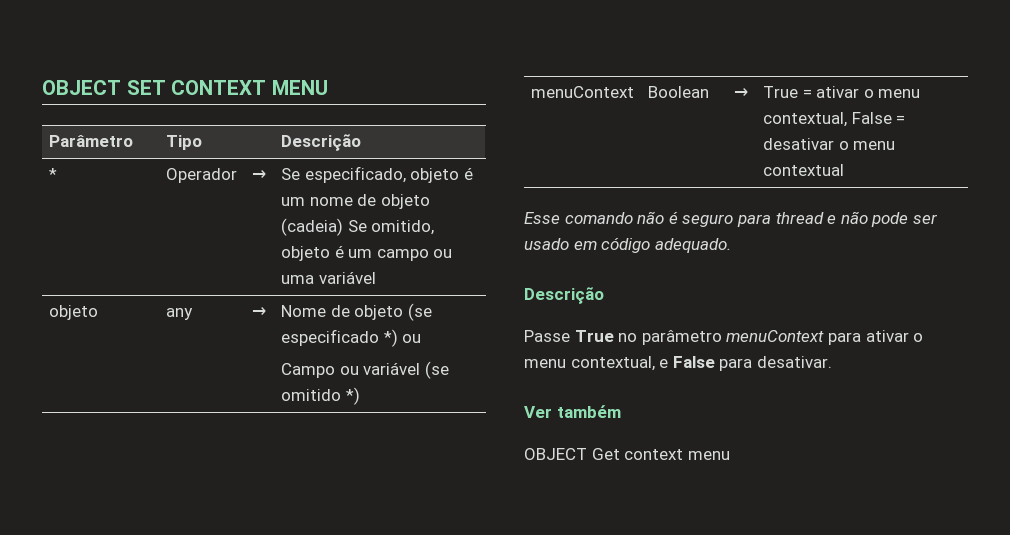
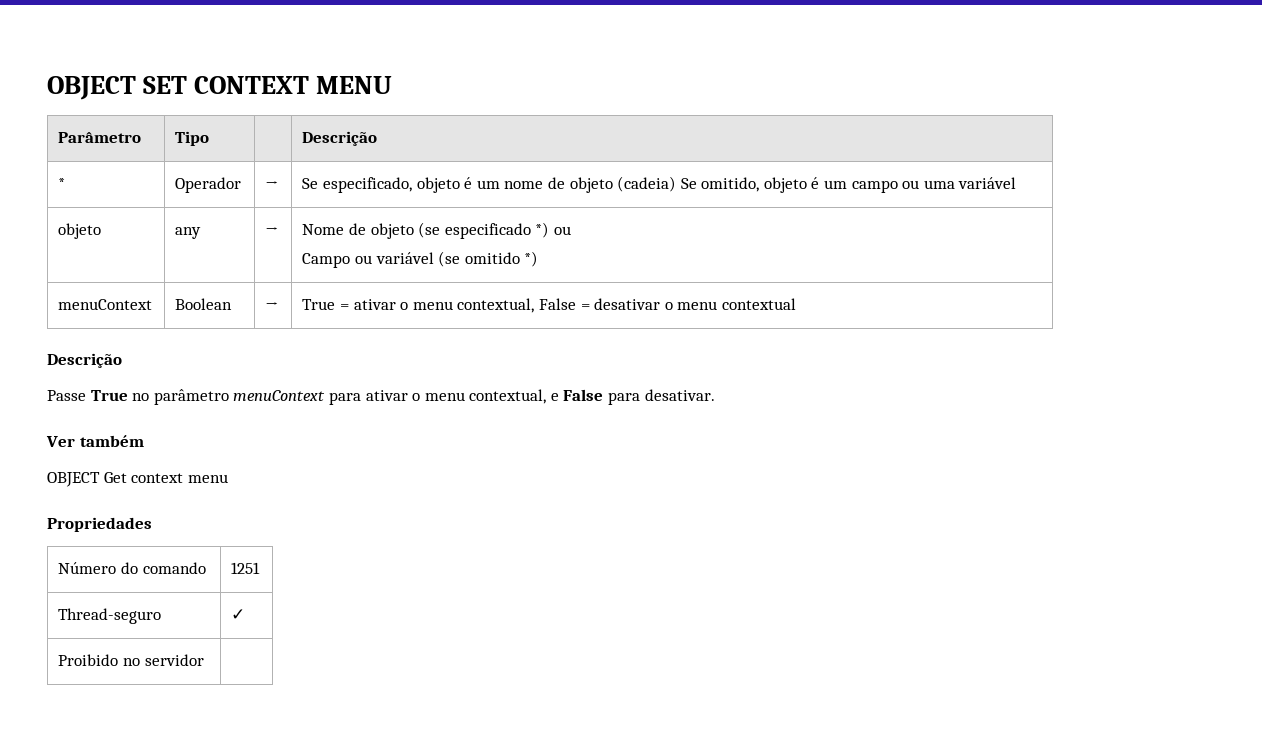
[524,211,937,227] [524,237,731,253] // Esse comando não é seguro para thread e não pode ser usado em código adequado. -> (796, 304) none
(730, 455) none -> [47,517,152,532] [58,562,206,574] [231,562,261,574] [58,608,162,624] [231,609,246,620] [58,654,204,666] // Propriedades // Número do comando | 1251 // Thread-seguro | ✓ // Proibido no servidor |

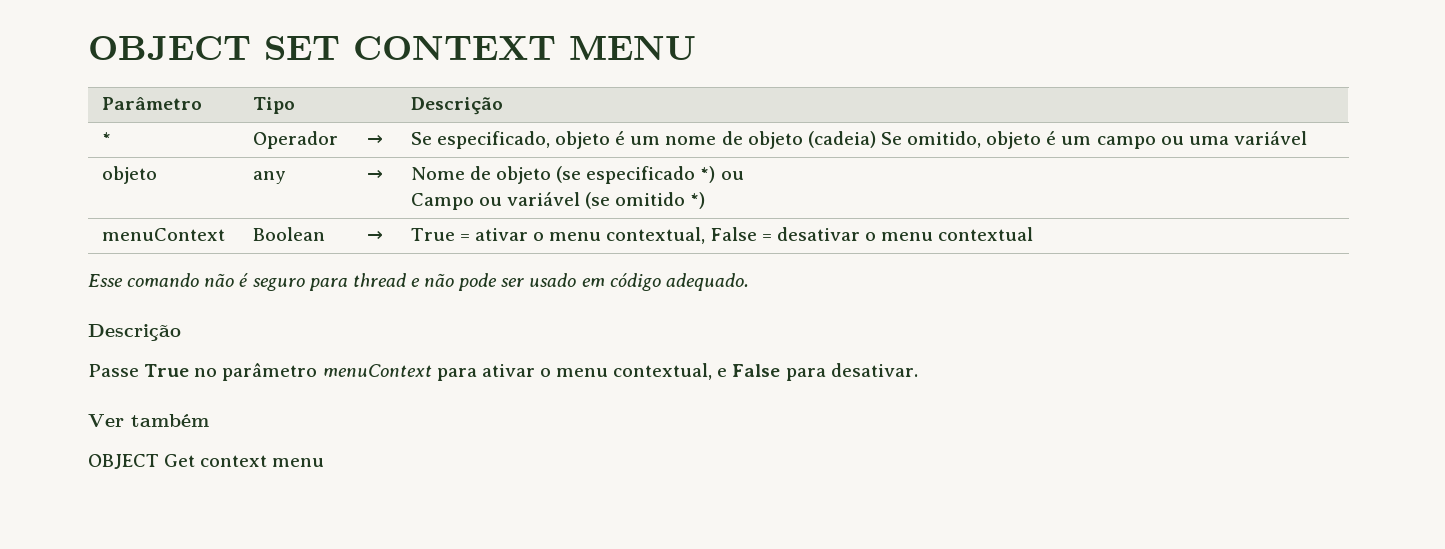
(796, 304) none -> [88,273,749,291] // Esse comando não é seguro para thread e não pode ser usado em código adequado.
[47,517,152,532] [58,562,206,574] [231,562,261,574] [58,608,162,624] [231,609,246,620] [58,654,204,666] // Propriedades // Número do comando | 1251 // Thread-seguro | ✓ // Proibido no servidor | -> (325, 462) none

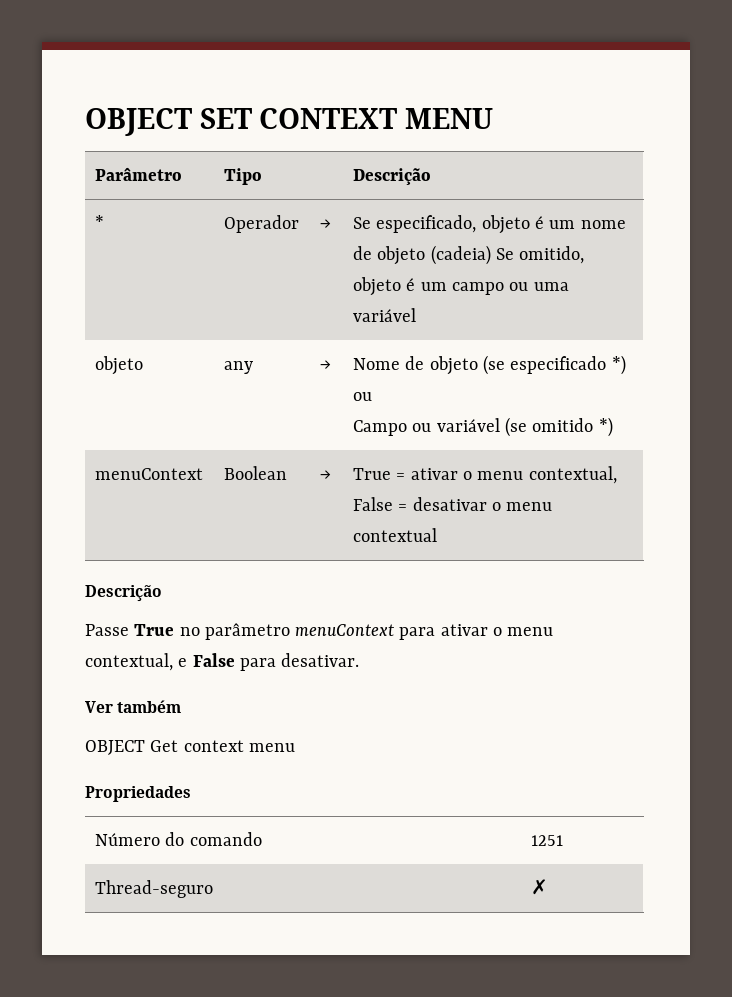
[88,273,749,291] // Esse comando não é seguro para thread e não pode ser usado em código adequado. -> (438, 535) none
(325, 462) none -> [85,786,191,802] [95,832,262,846] [531,835,564,846] [95,880,214,898] [531,879,549,895] // Propriedades // Número do comando | 1251 // Thread-seguro | ✗

